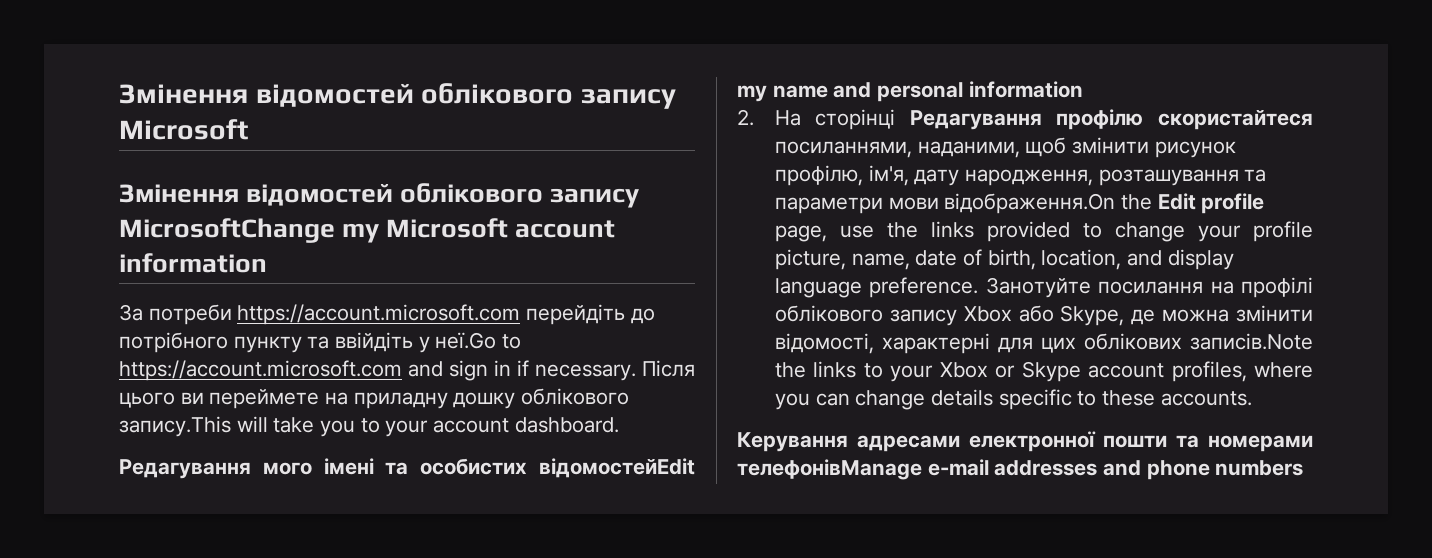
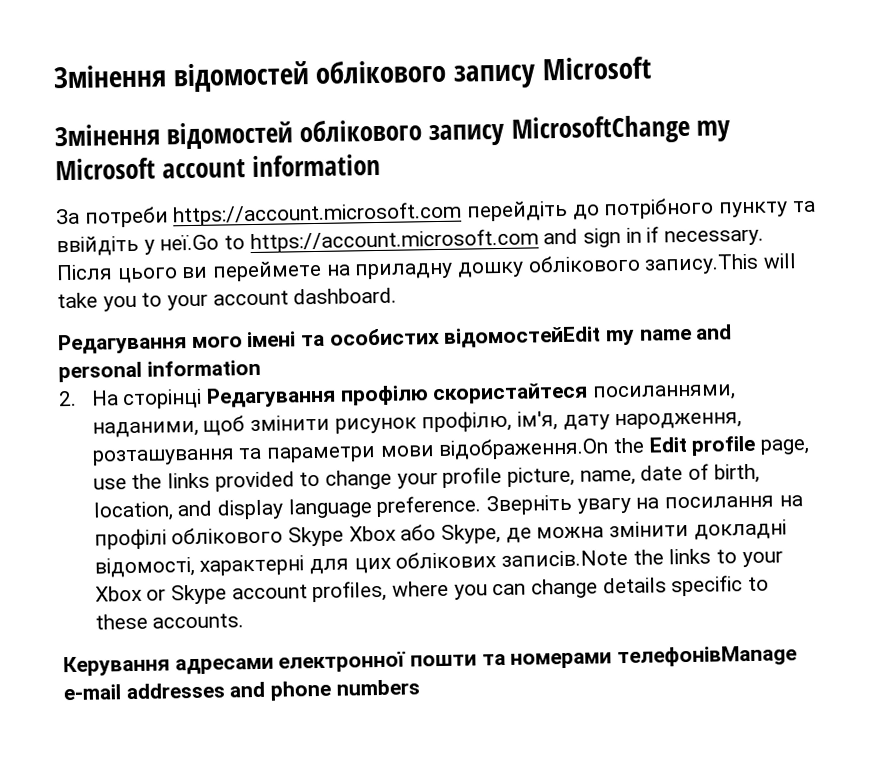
[985,277,1091,298] Занотуйте -> [485,494,660,516] Зверніть увагу на
[889,309,957,326] запису -> [287,526,344,547] Skype
(1313, 313) none -> [693,519,787,540] докладні

